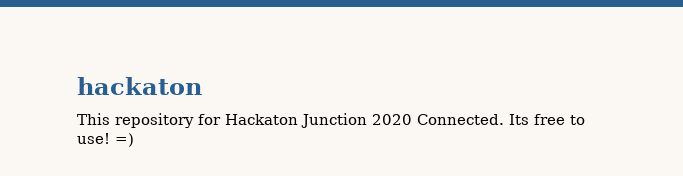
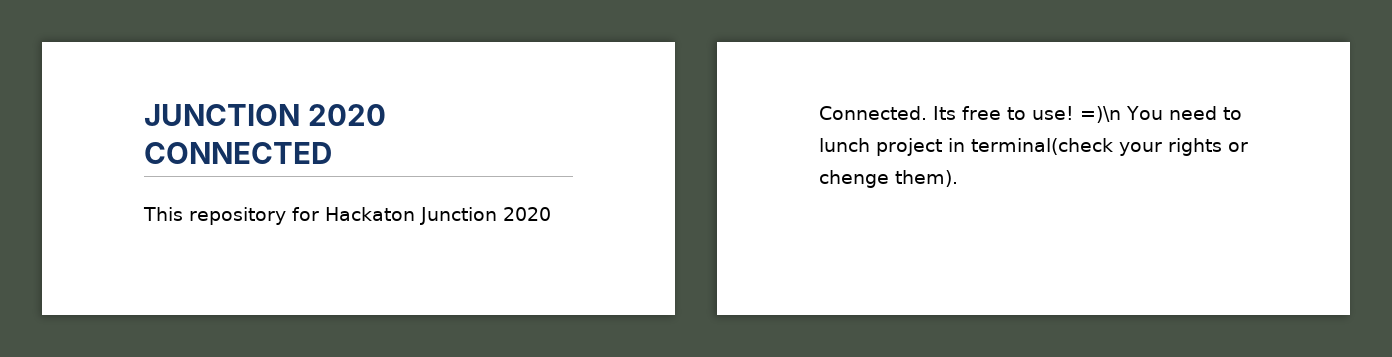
[77,77,202,95] hackaton -> [144,104,386,126] [144,142,332,164] JUNCTION 2020 CONNECTED
[115,133,134,147] =) -> [1080,106,1242,123] [819,138,1248,156] [819,170,958,188] =)\n You need to lunch project in terminal(check your rights or chenge them).

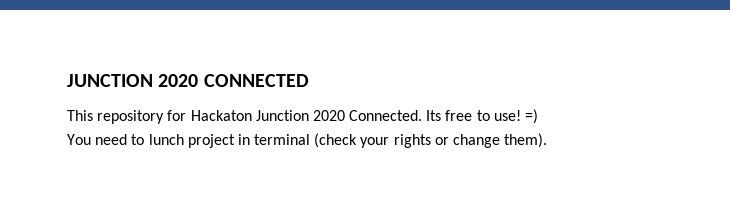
[1080,106,1121,123] =)\n -> [525,109,539,124] =) //
[971,138,1113,155] terminal(check -> [254,133,358,148] terminal (check
[819,170,889,188] chenge -> [453,134,501,148] change

